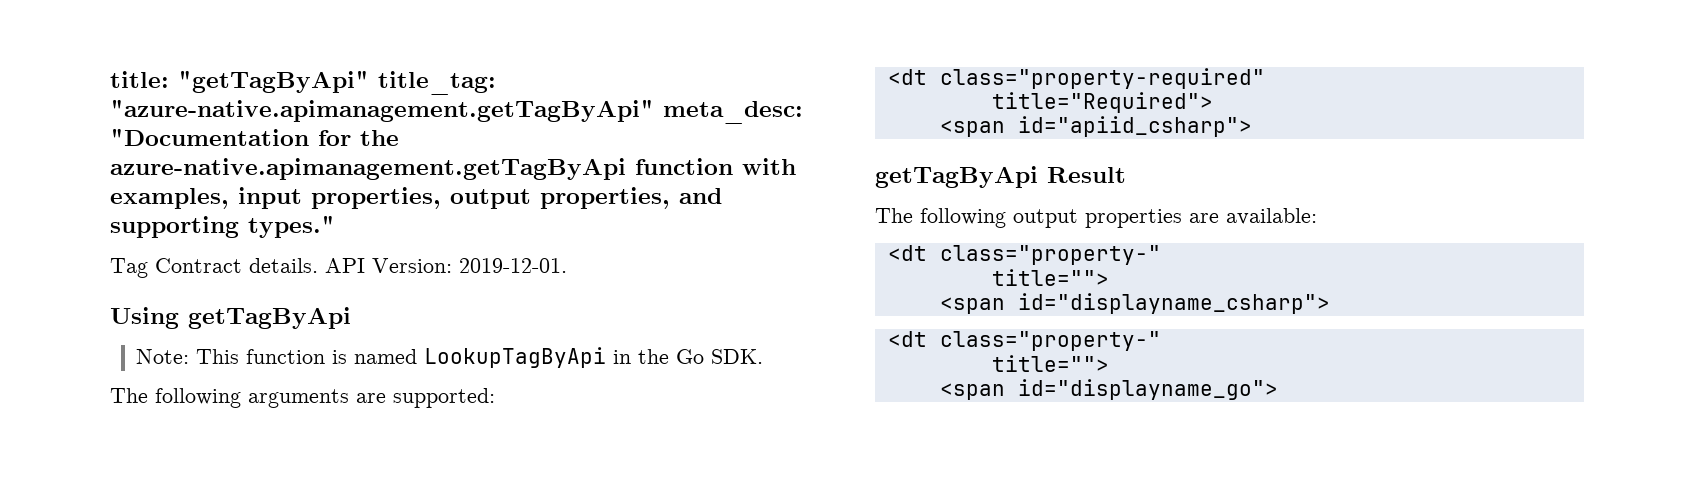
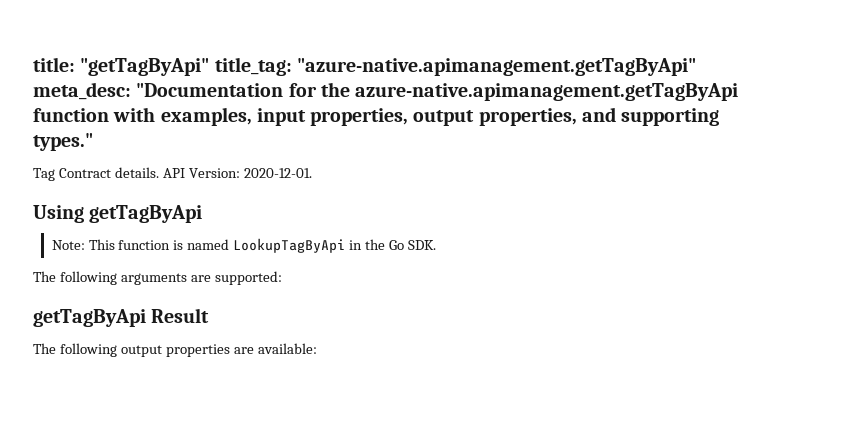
[459,258,567,273] 2019-12-01. -> [243,168,312,178] 2020-12-01.
[887,68,1265,89] [991,92,1213,113] [939,116,1252,137] // <dt class="property-required" // title="Required"> // <span id="apiid_csharp"> -> (282, 278) none
[887,245,1161,265] [991,269,1109,286] [939,293,1330,314] [887,331,1161,351] [991,355,1109,372] [939,379,1278,400] // <dt class="property-" // title=""> // <span id="displayname_csharp"> // <dt class="property-" // title=""> // <span id="displayname_go"> -> (317, 348) none

